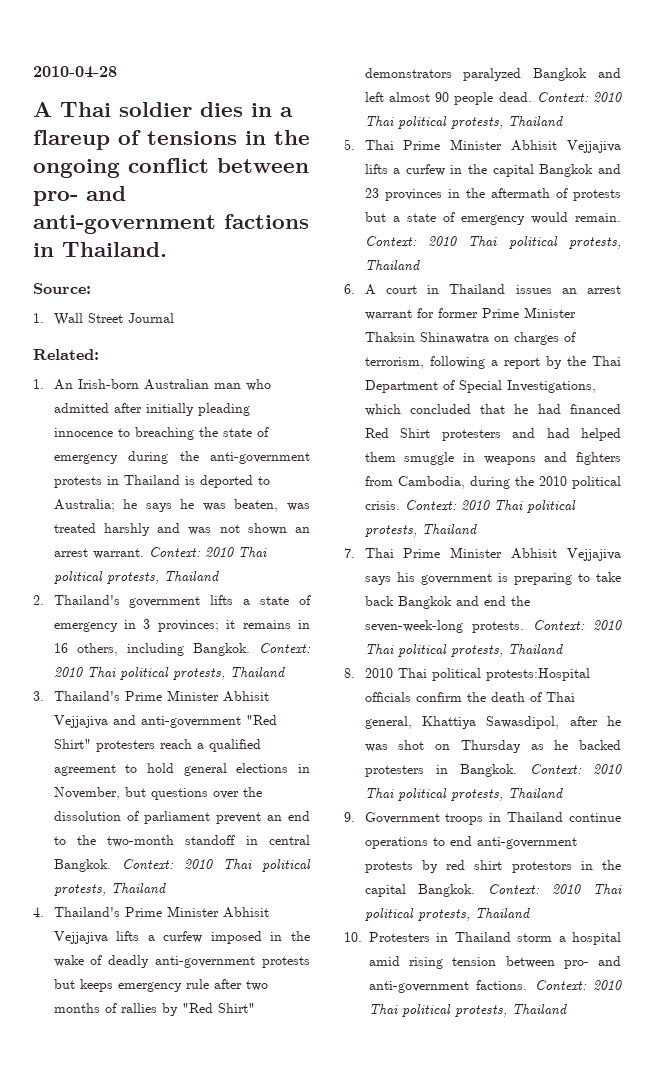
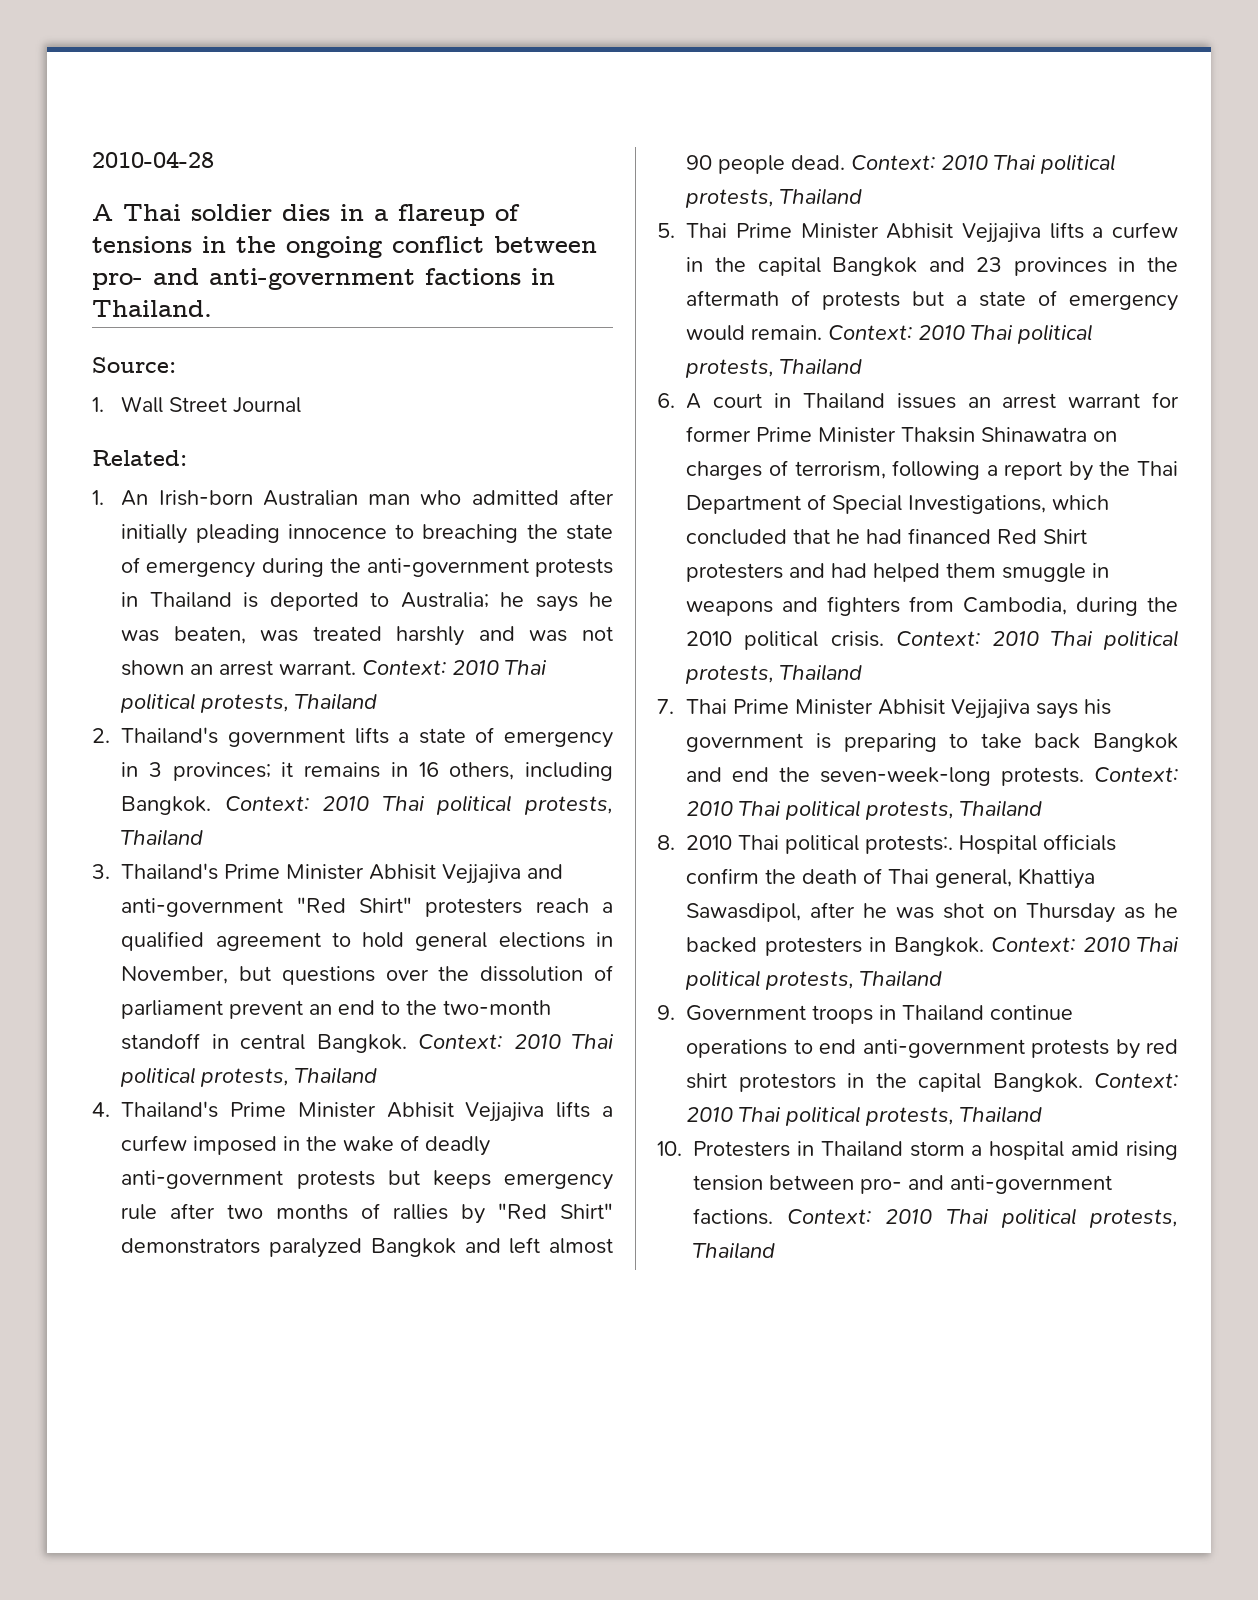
[485,668,590,681] protests:Hospital -> [865,835,1038,854] protests:. Hospital

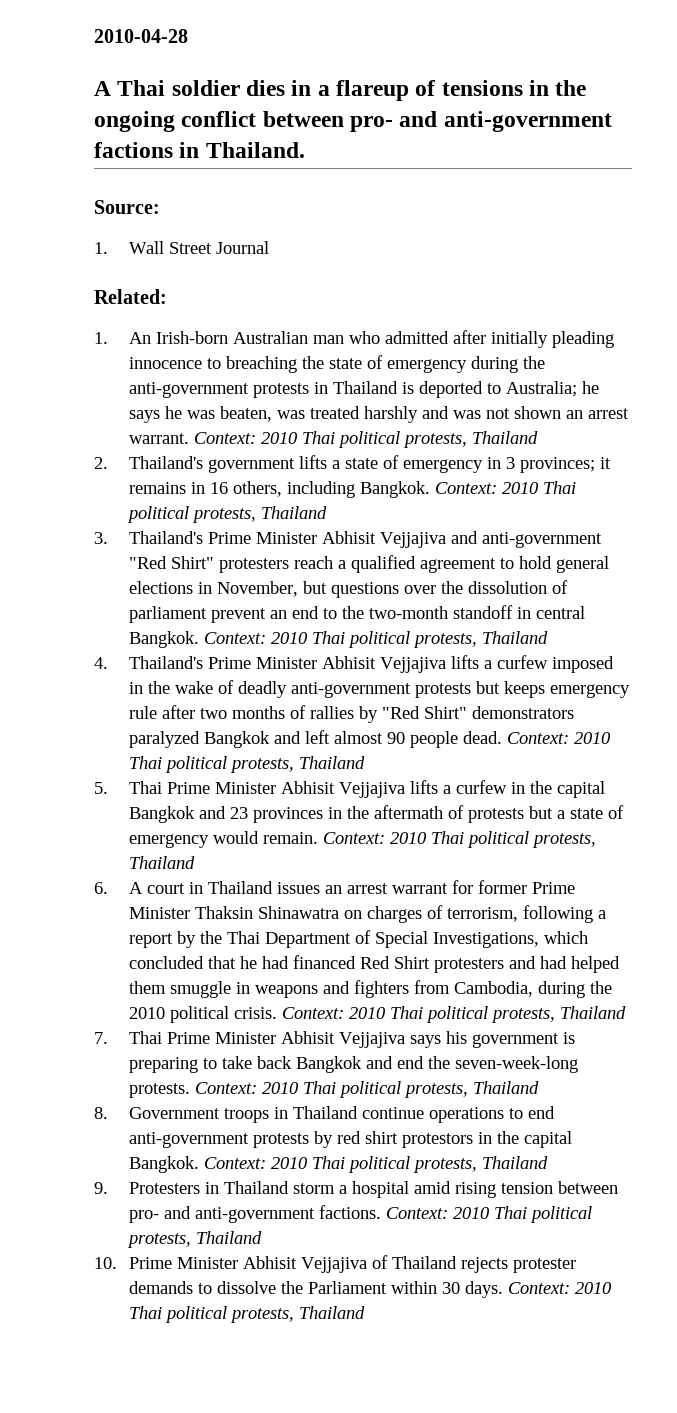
[686,834,1117,854] [686,868,1096,889] [686,902,1178,923] [686,937,1179,956] [685,970,943,990] [657,1005,675,1020] 2010 Thai political protests:. Hospital officials confirm the death of Thai general, Khattiya Sawasdipol, after he was shot on Thursday as he backed protesters in Bangkok. Context: 2010 Thai political protests, Thailand // 9. -> (108, 1113) none
[657,1141,682,1156] 10. -> [94,1182,108,1194] 9.
(775, 1250) none -> [94,1255,577,1273] [129,1281,613,1298] [129,1306,366,1323] // 10. Prime Minister Abhisit Vejjajiva of Thailand rejects protester demands to dissolve the Parliament within 30 days. Context: 2010 Thai political protests, Thailand

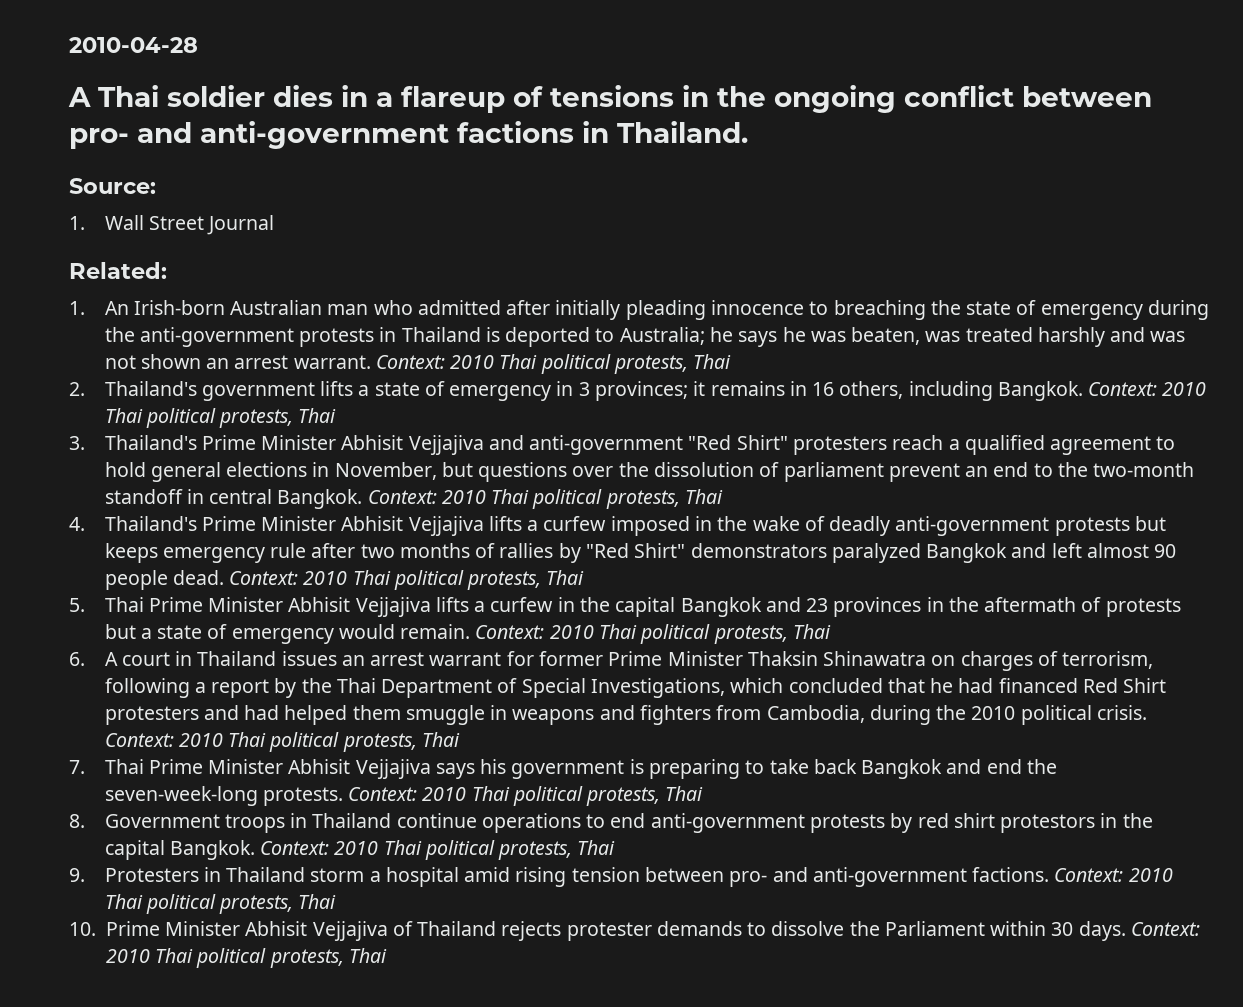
[472,431,539,444] Thailand -> [693,354,732,369] Thai
[261,506,328,519] Thailand -> [298,408,337,423] Thai
[482,631,549,644] Thailand -> [684,489,723,504] Thai
[299,756,366,769] Thailand -> [546,570,585,585] Thai
[129,856,196,869] Thailand -> [792,624,831,639] Thai
[560,1006,627,1019] Thailand -> [421,732,460,747] Thai
[473,1081,540,1094] Thailand -> [665,786,704,801] Thai
[482,1156,549,1169] Thailand -> [577,840,616,855] Thai
[196,1231,263,1244] Thailand -> [298,894,337,909] Thai
[299,1306,366,1319] Thailand -> [348,948,387,963] Thai

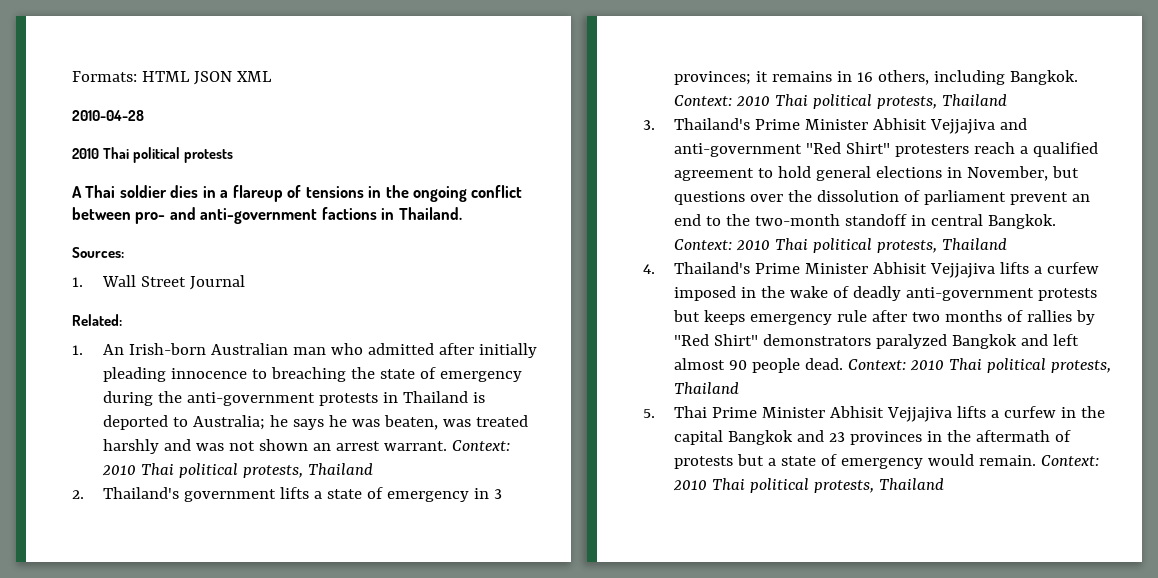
[69,37,198,53] 2010-04-28 -> [72,71,272,85] [72,110,144,121] [72,147,233,163] Formats: HTML JSON XML // 2010-04-28 // 2010 Thai political protests
[69,178,156,194] Source: -> [72,247,124,258] Sources:
[693,354,732,369] Thai -> [307,463,373,475] Thailand
[298,408,337,423] Thai -> [941,94,1007,106] Thailand
[684,489,723,504] Thai -> [941,238,1007,250] Thailand
[546,570,585,585] Thai -> [673,382,739,394] Thailand
[792,624,831,639] [69,651,1154,671] [104,678,1167,698] [104,705,1147,725] [104,732,460,752] [69,759,1057,779] [104,786,704,806] [69,813,1153,833] [104,840,616,860] [69,867,1173,887] [104,894,337,914] [69,921,1200,941] [105,948,387,968] Thai // 6. A court in Thailand issues an arrest warrant for former Prime Minister Thaksin Shinawatra on charges of terrorism, following a report by the Thai Department of Special Investigations, which concluded that he had financed Red Shirt protesters and had helped them smuggle in weapons and fighters from Cambodia, during the 2010 political crisis. Context: 2010 Thai political protests, Thai // 7. Thai Prime Minister Abhisit Vejjajiva says his government is preparing to take back Bangkok and end the seven-week-long protests. Context: 2010 Thai political protests, Thai // 8. Government troops in Thailand continue operations to end anti-government protests by red shirt protestors in the capital Bangkok. Context: 2010 Thai political protests, Thai // 9. Protesters in Thailand storm a hospital amid rising tension between pro- and anti-government factions. Context: 2010 Thai political protests, Thai // 10. Prime Minister Abhisit Vejjajiva of Thailand rejects protester demands to dissolve the Parliament within 30 days. Context: 2010 Thai political protests, Thai -> [878,478,944,490] Thailand

